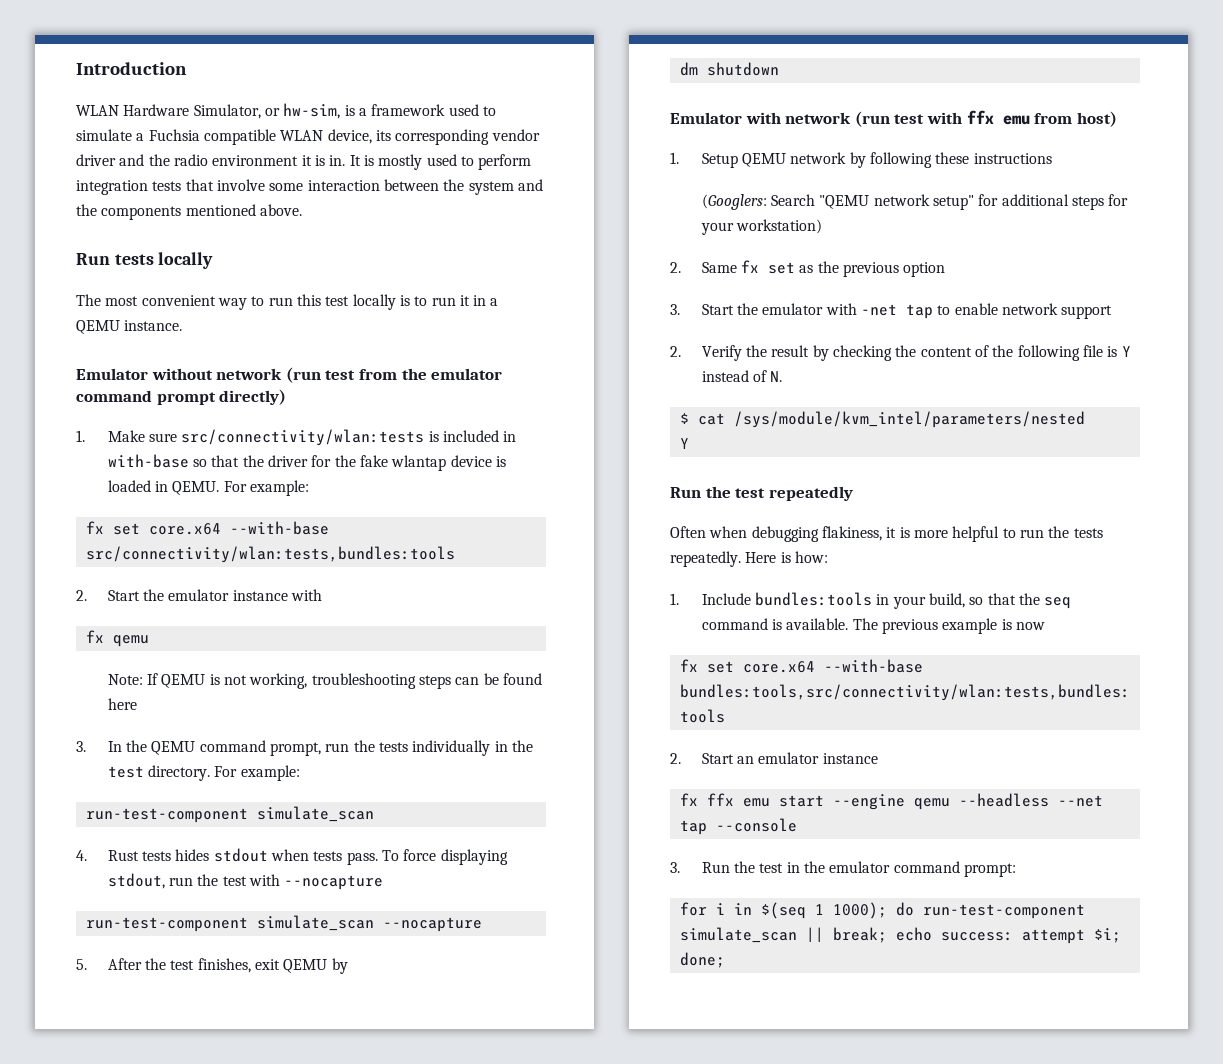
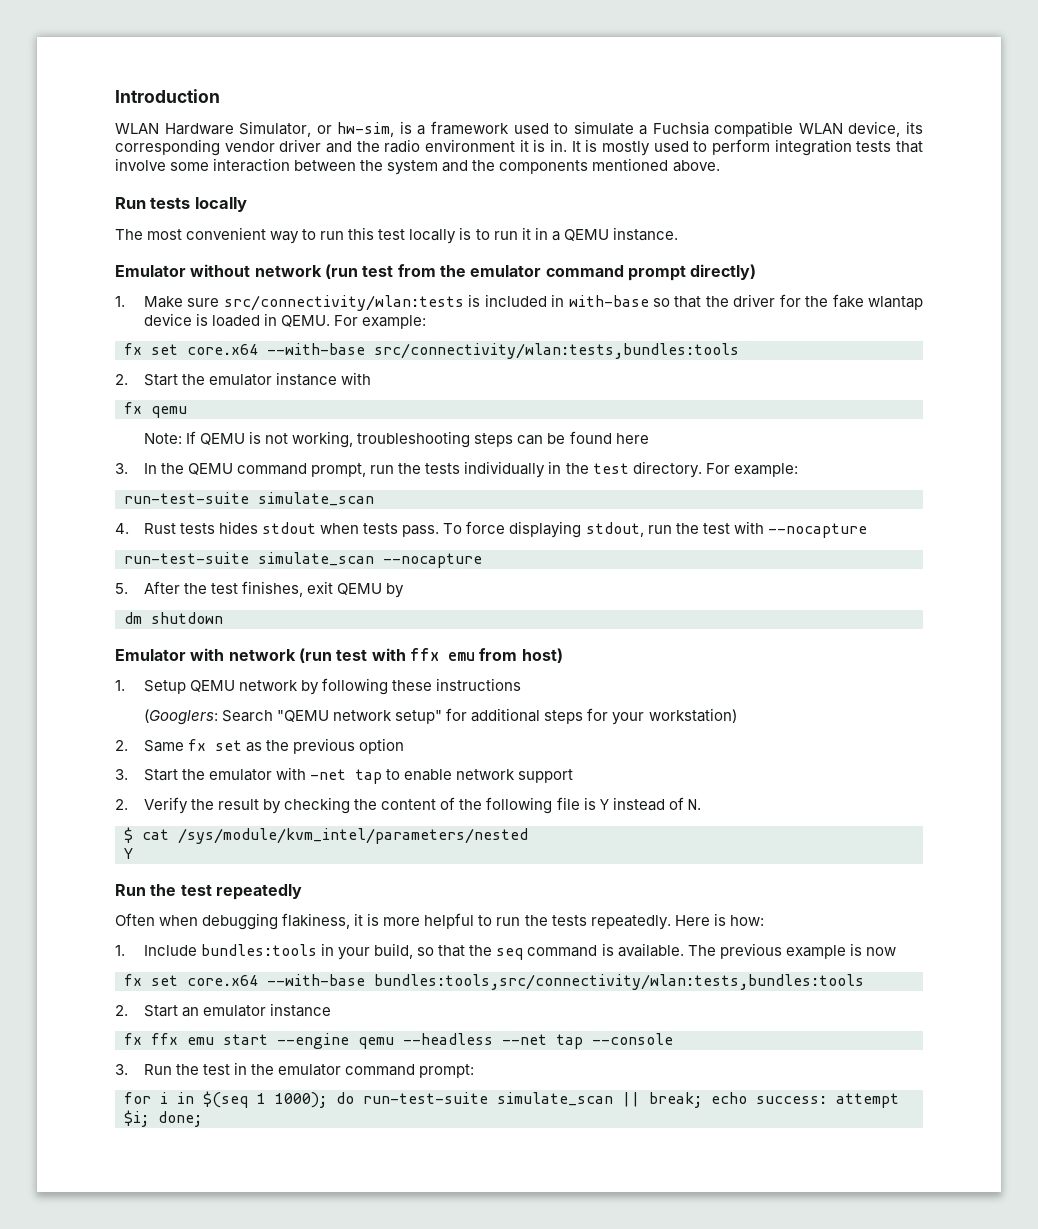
[85,808,248,823] run-test-component -> [124,492,249,504] run-test-suite
[85,917,248,932] run-test-component -> [124,552,249,564] run-test-suite
[922,904,1085,919] run-test-component -> [363,1092,488,1104] run-test-suite

